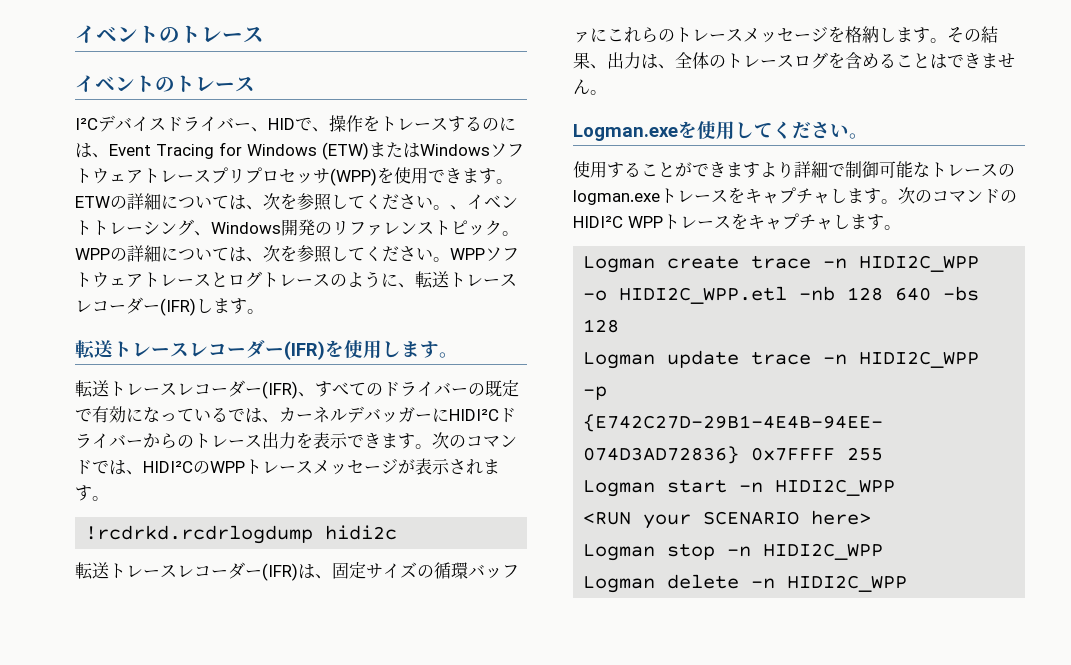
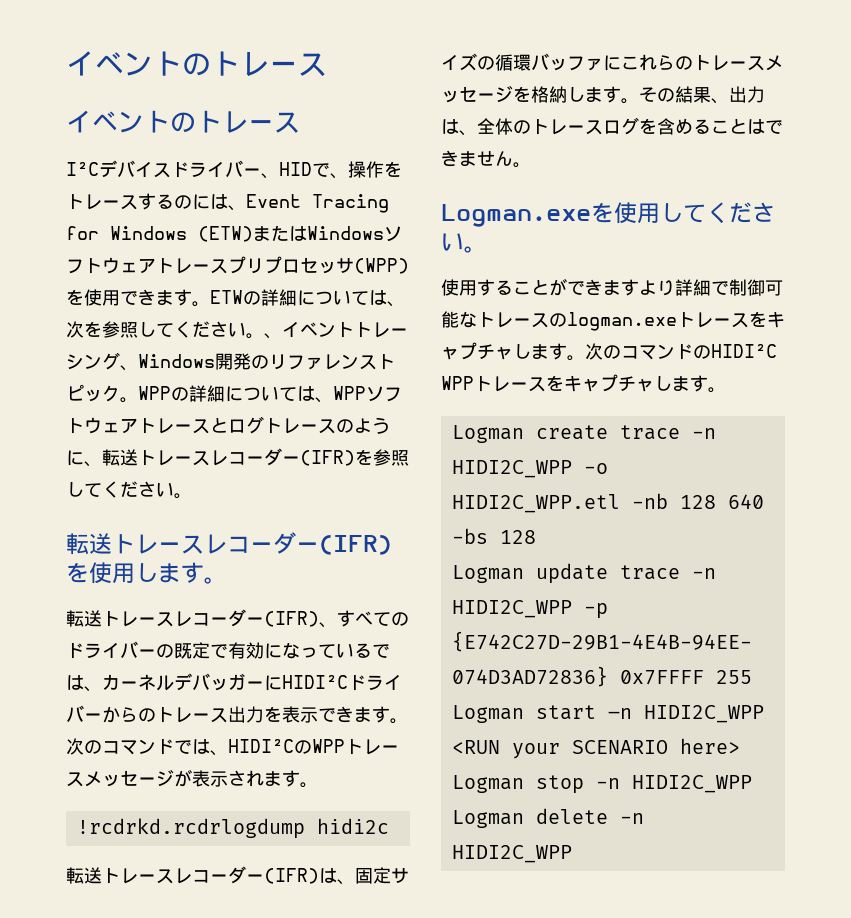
[263,245,450,263] 次を参照してください。 -> (333, 400) none
[196,298,247,314] します -> [355,449,409,466] [66,481,174,498] を参照してください

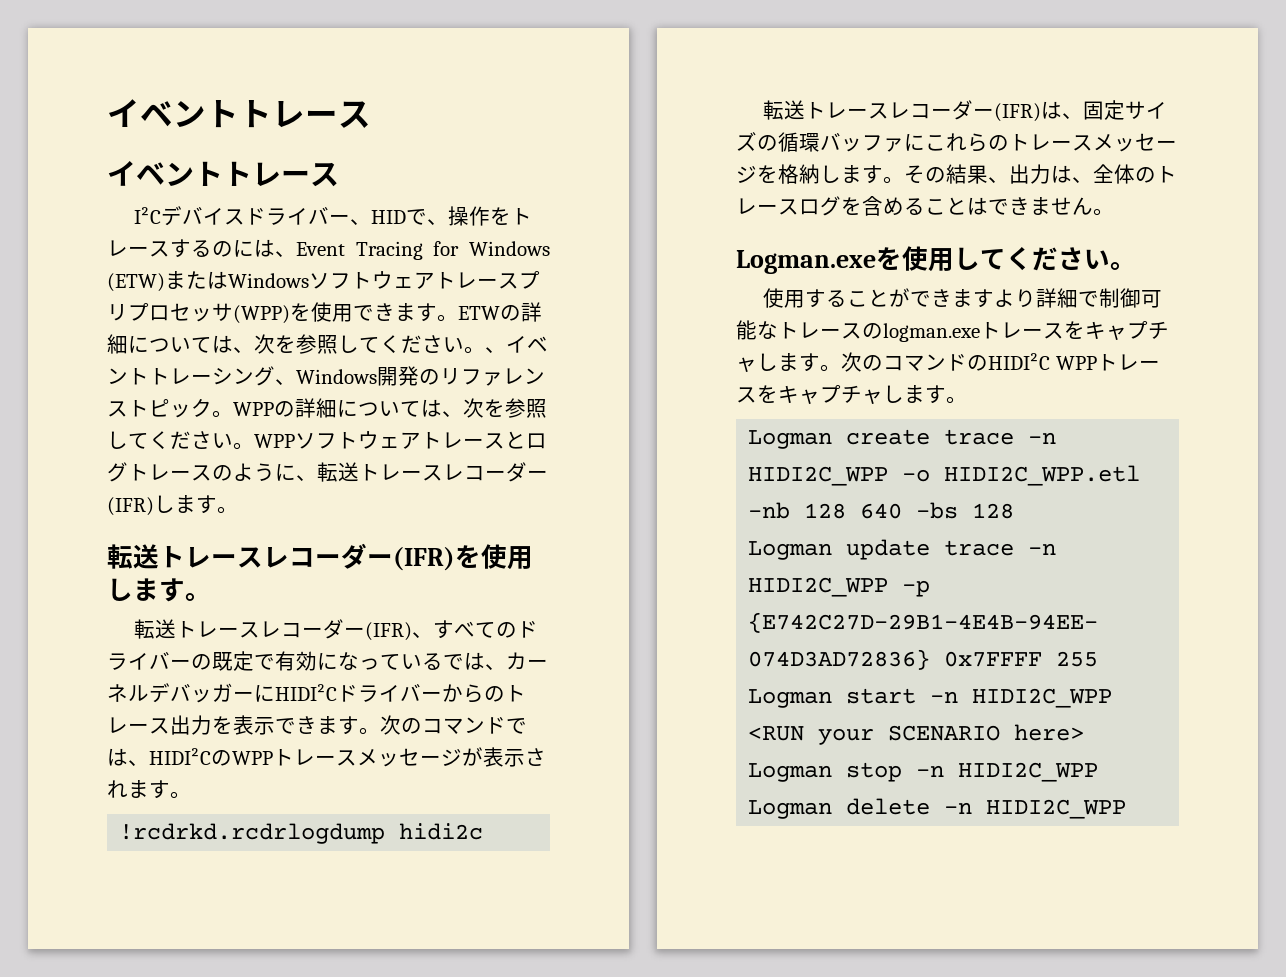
[66,51,211,76] イベントの -> [107,99,239,128] イベント
[170,112,196,133] の -> (223, 173) none
(333, 400) none -> [463,398,547,418] [107,431,254,450] 次を参照してください。
[355,449,409,466] [66,481,174,498] を参照してください -> [154,495,217,514] します

